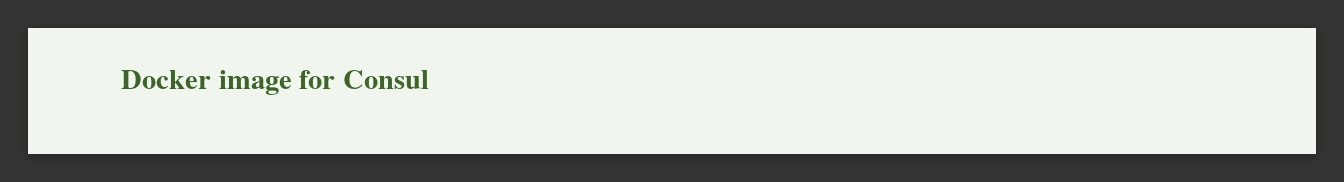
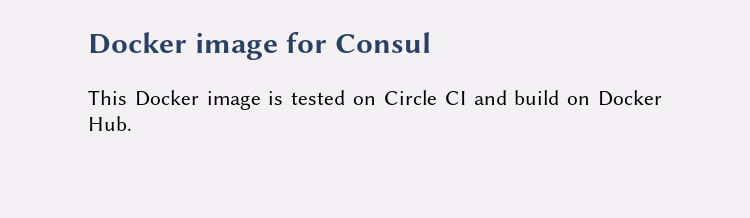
(430, 79) none -> [88,90,662,110] [88,116,132,131] // This Docker image is tested on Circle CI and build on Docker Hub.

